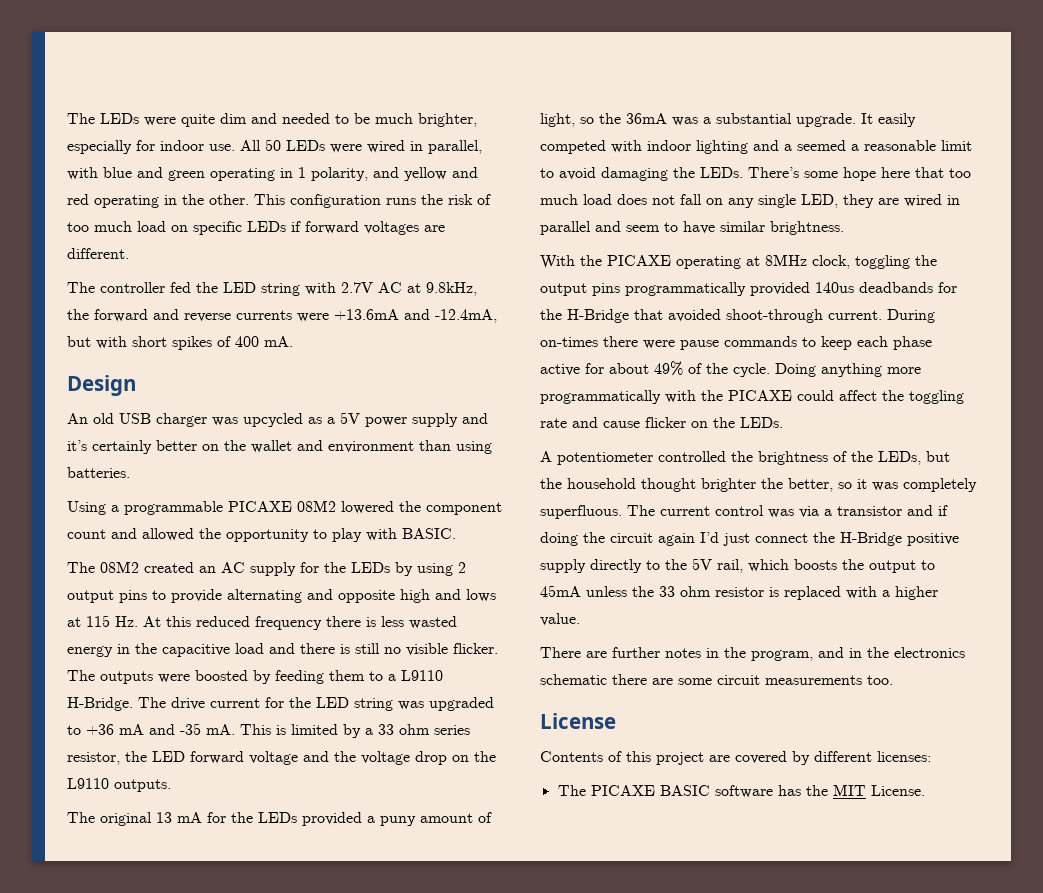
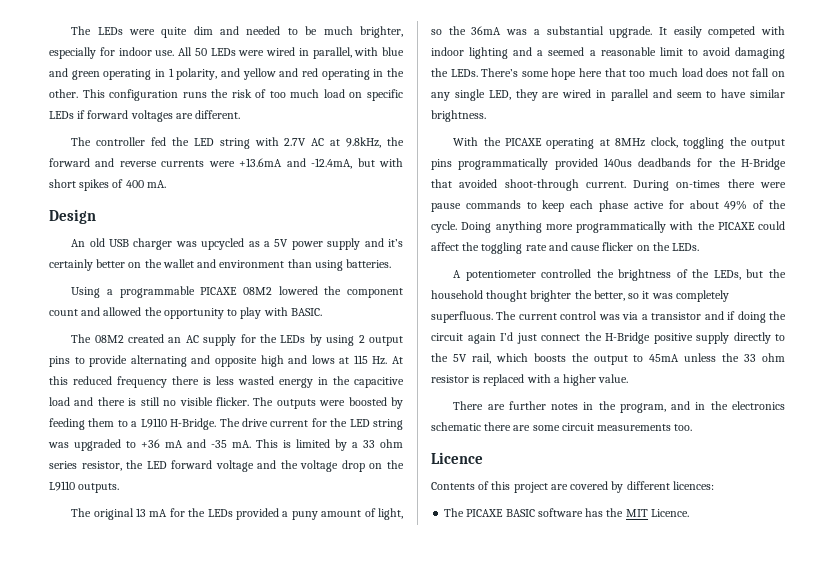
[540,713,616,729] License -> [431,452,483,464] Licence
[877,751,931,762] licenses: -> [672,481,714,490] licences:
[870,785,925,796] License. -> [650,509,689,517] Licence.

